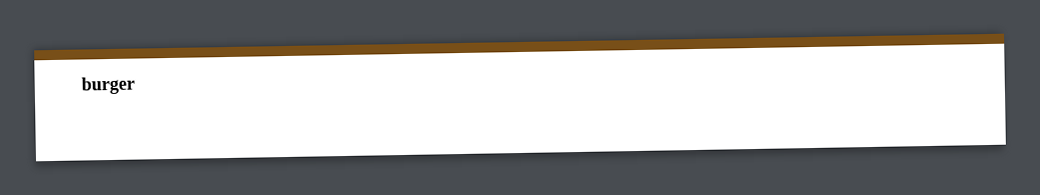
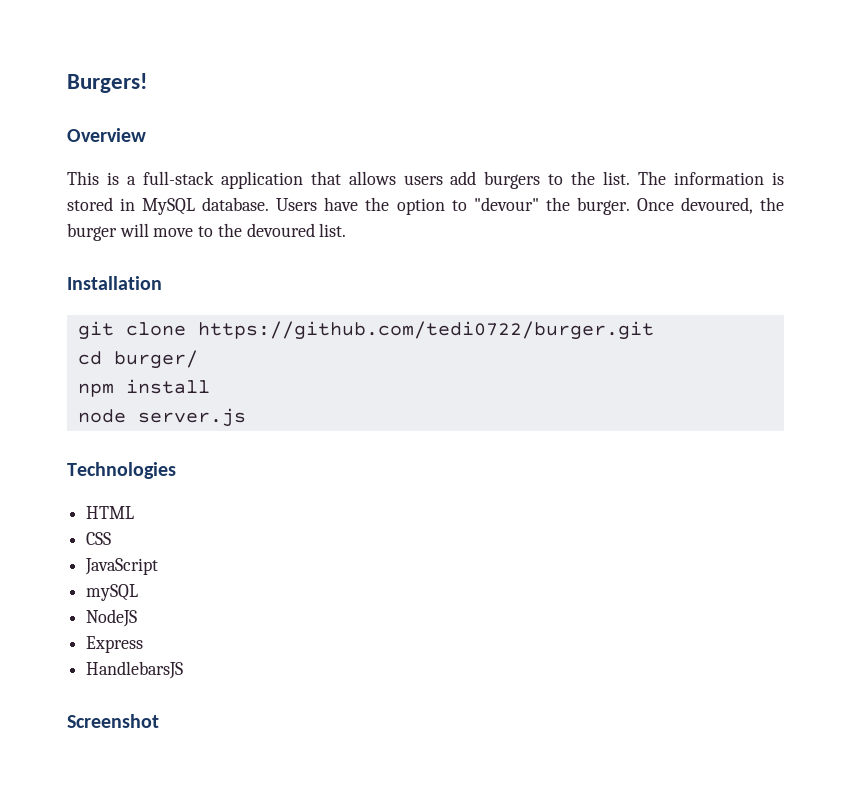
[81,76,135,95] burger -> [67,73,147,93] [67,128,146,142] [67,171,784,189] [67,197,784,215] [67,223,347,241] [67,276,162,290] [77,321,654,340] [77,350,198,369] [77,379,210,397] [77,408,246,427] [67,462,176,479] [86,506,135,519] [86,532,112,545] [85,558,159,575] [86,584,139,601] [86,609,138,627] [86,636,144,653] [86,661,184,679] [67,714,159,728] Burgers! // Overview // This is a full-stack application that allows users add burgers to the list. The information is stored in MySQL database. Users have the option to "devour" the burger. Once devoured, the burger will move to the devoured list. // Installation // git clone https://github.com/tedi0722/burger.git // cd burger/ // npm install // node server.js // Technologies // HTML // CSS // JavaScript // mySQL // NodeJS // Express // HandlebarsJS // Screenshot

